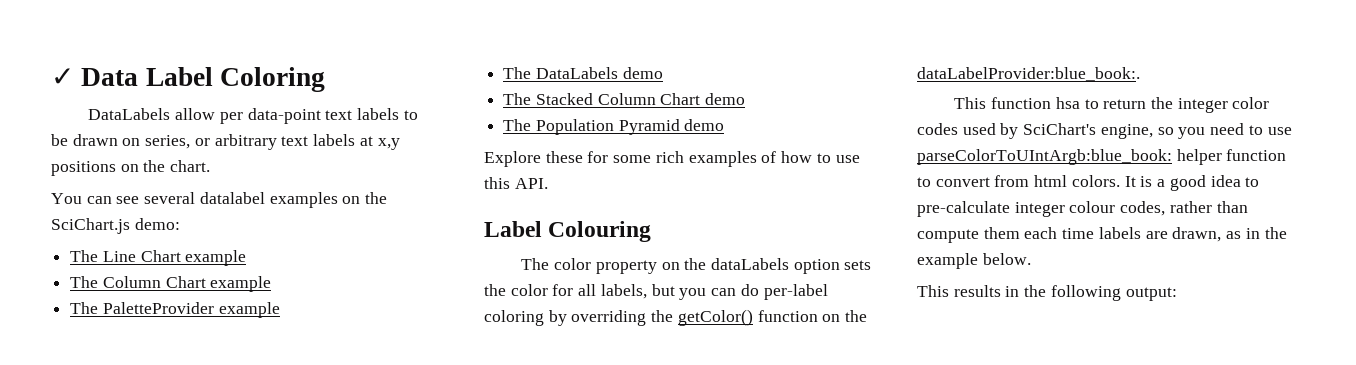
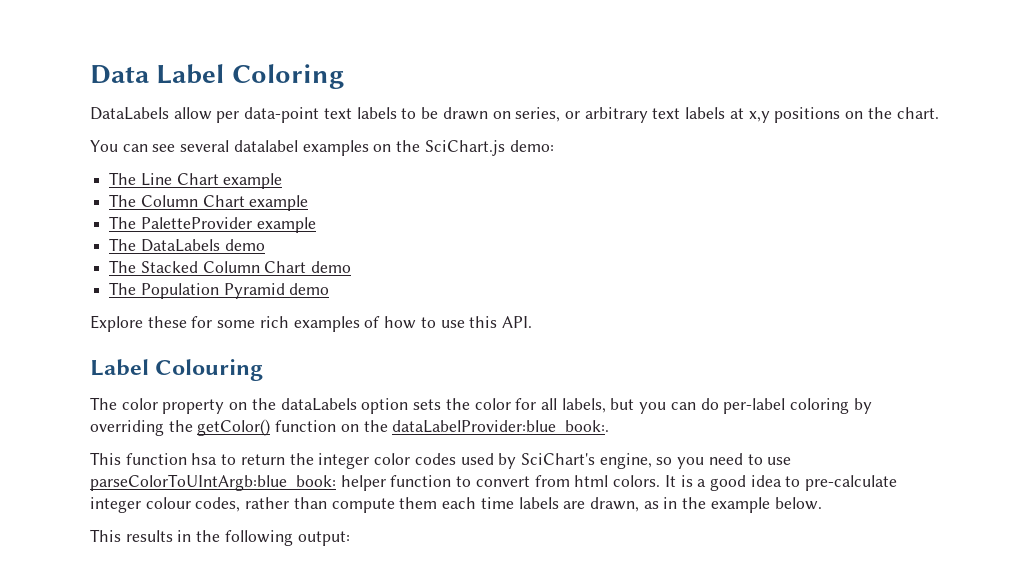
[51,68,74,86] ✓ -> (90, 74) none

